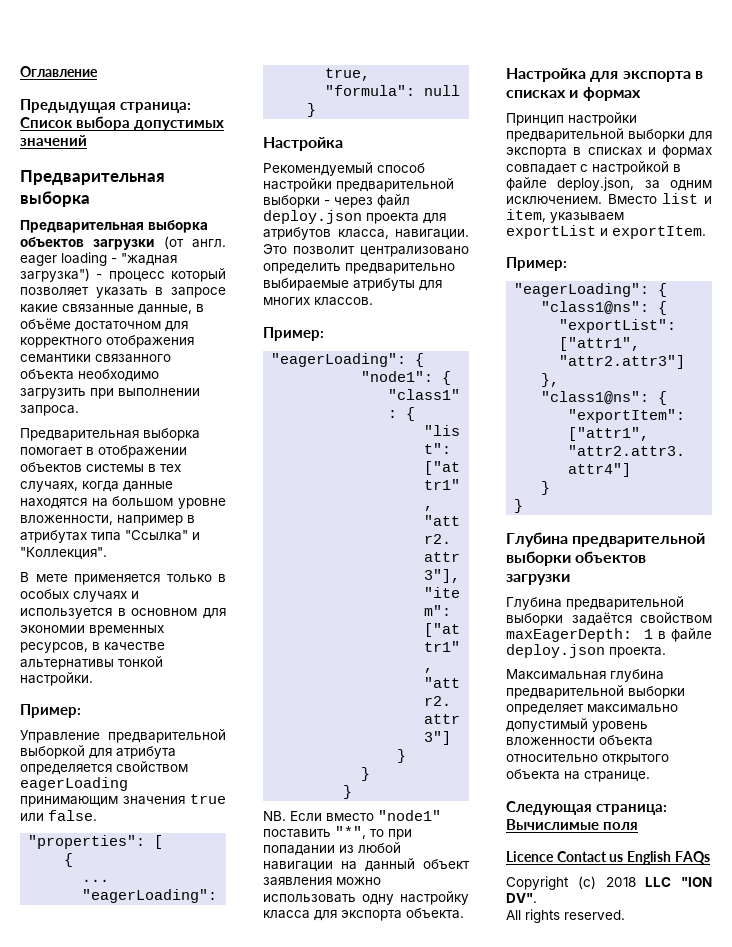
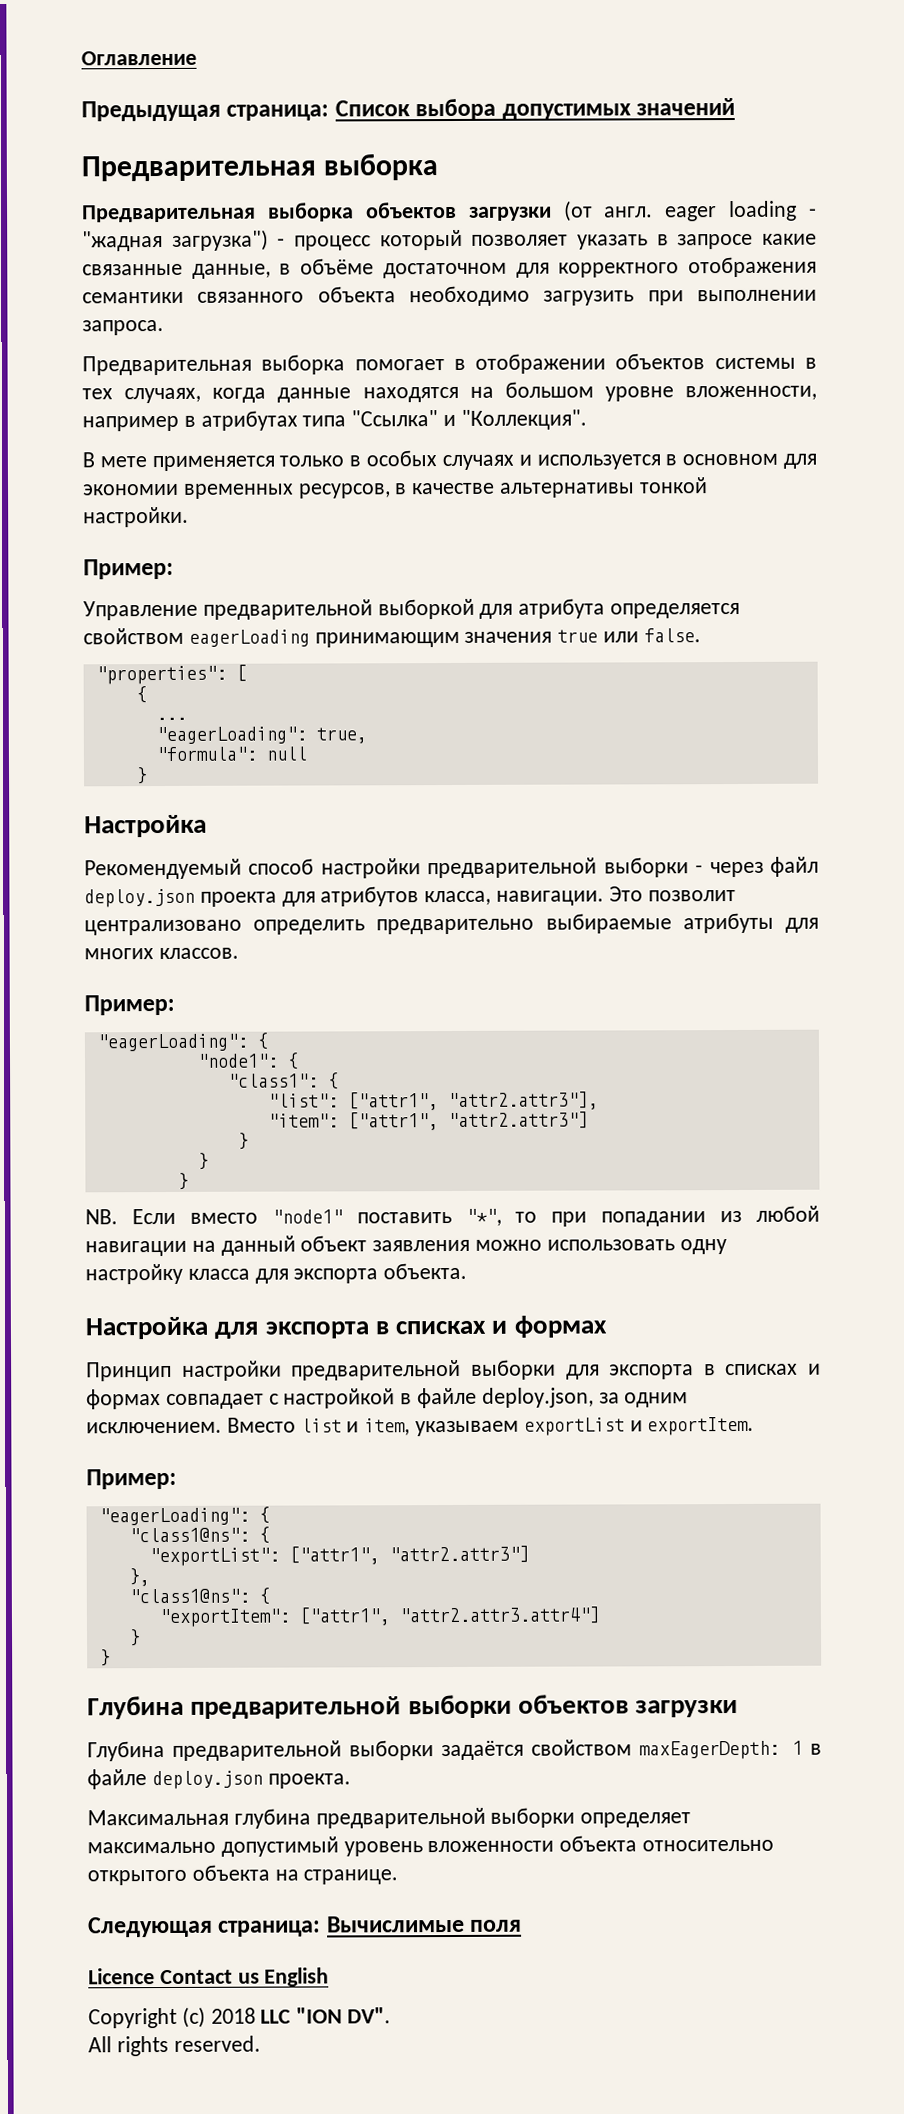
[674,851,710,864] FAQs -> (330, 1977) none

